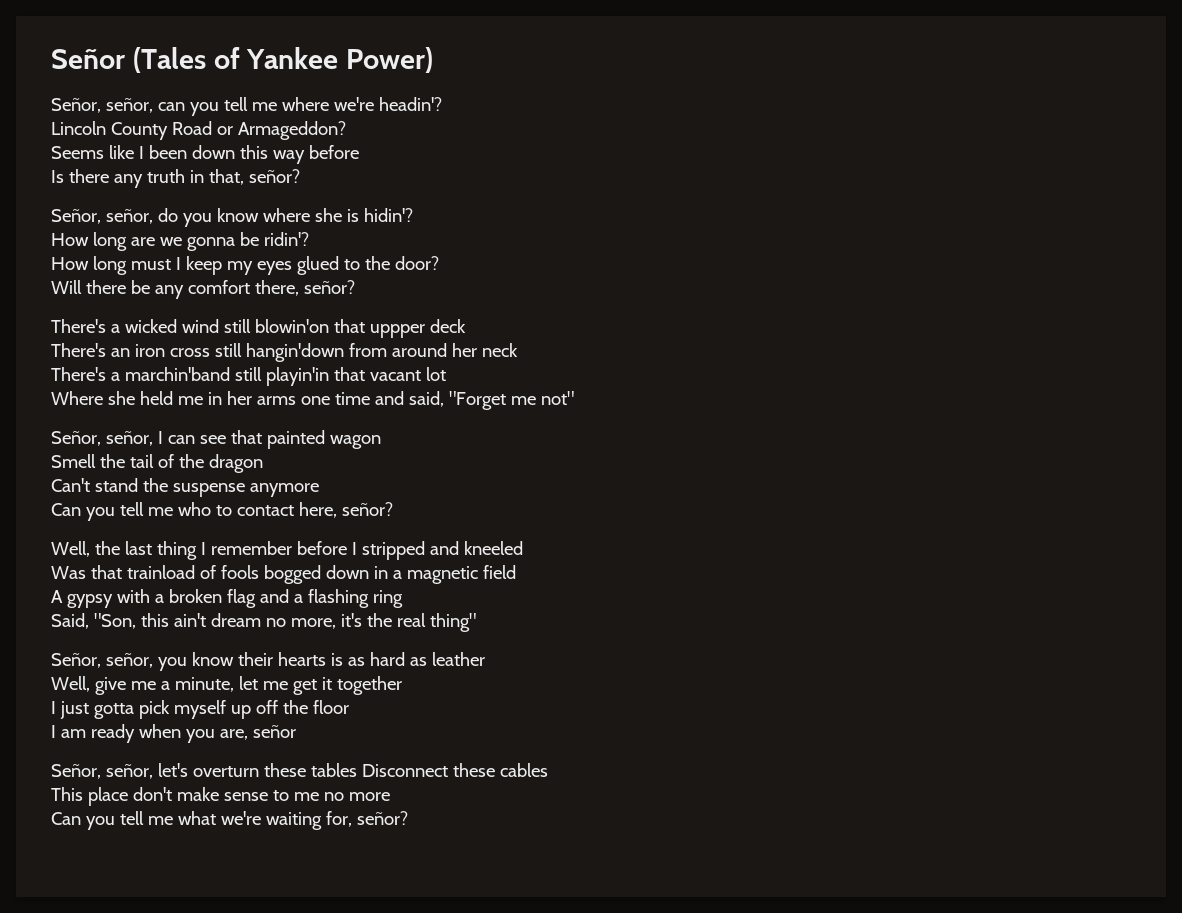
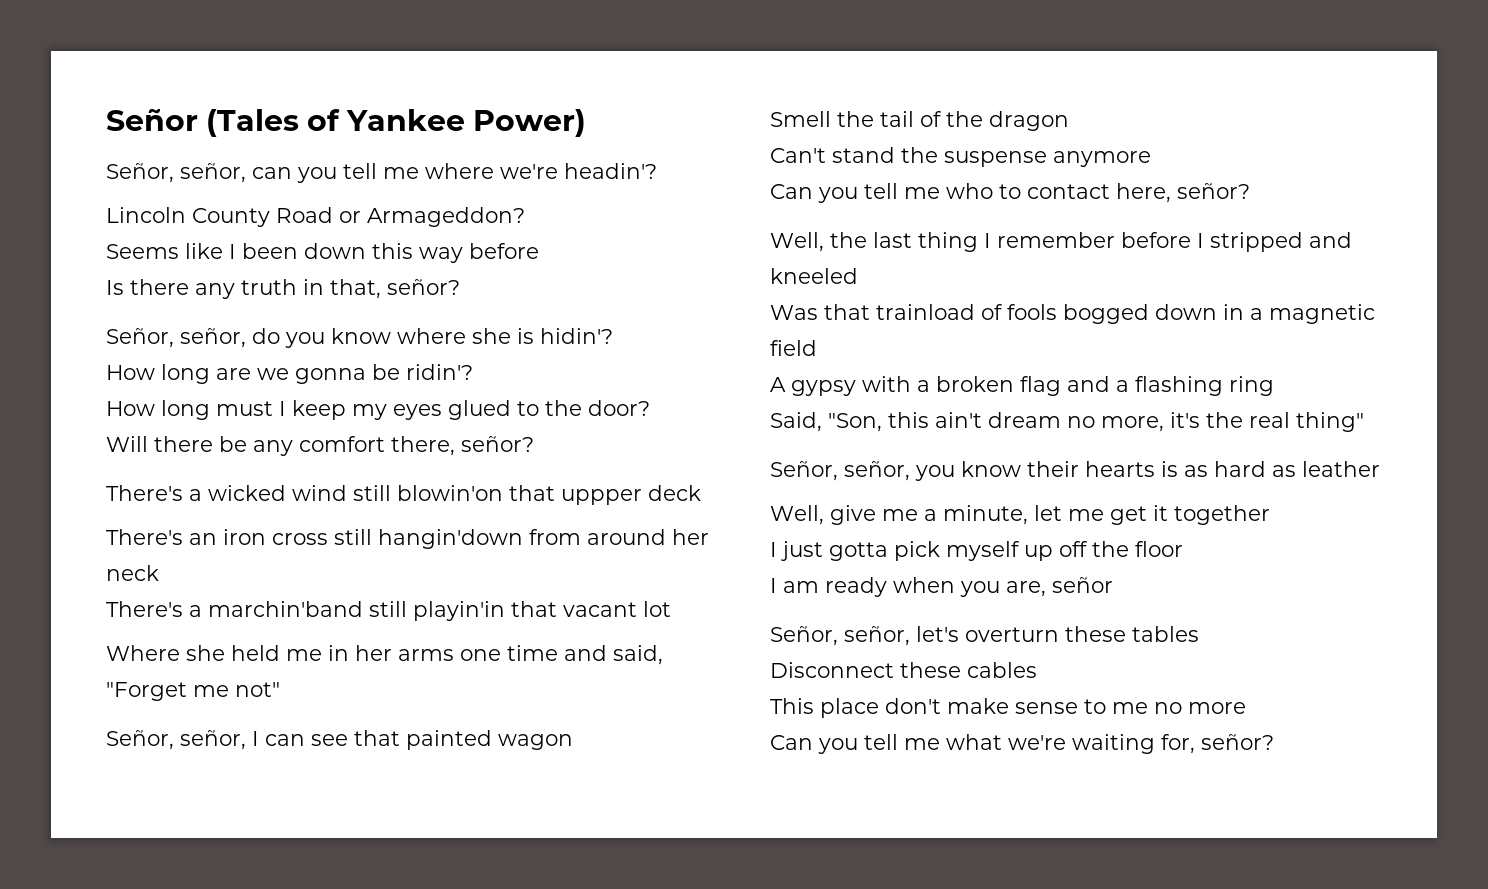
(357, 770) none -> (1199, 634) //

